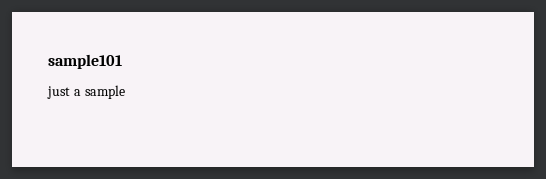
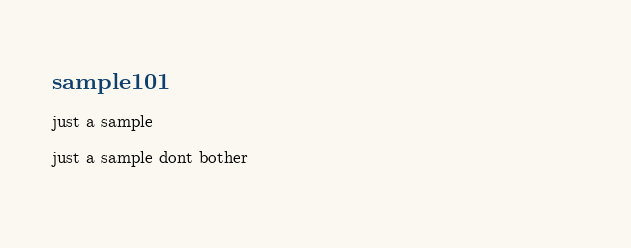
(125, 92) none -> [51,151,248,167] // just a sample dont bother

